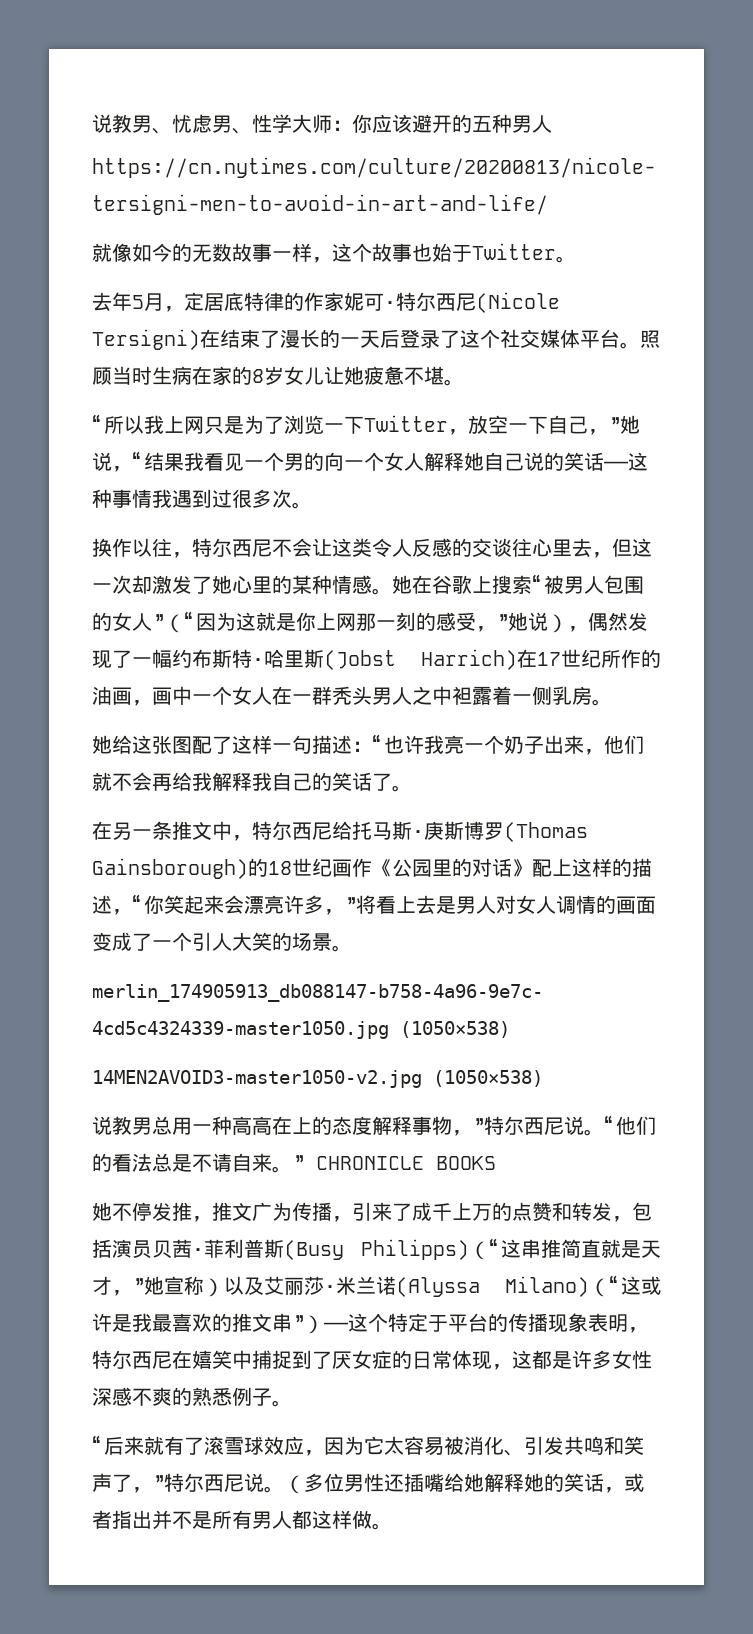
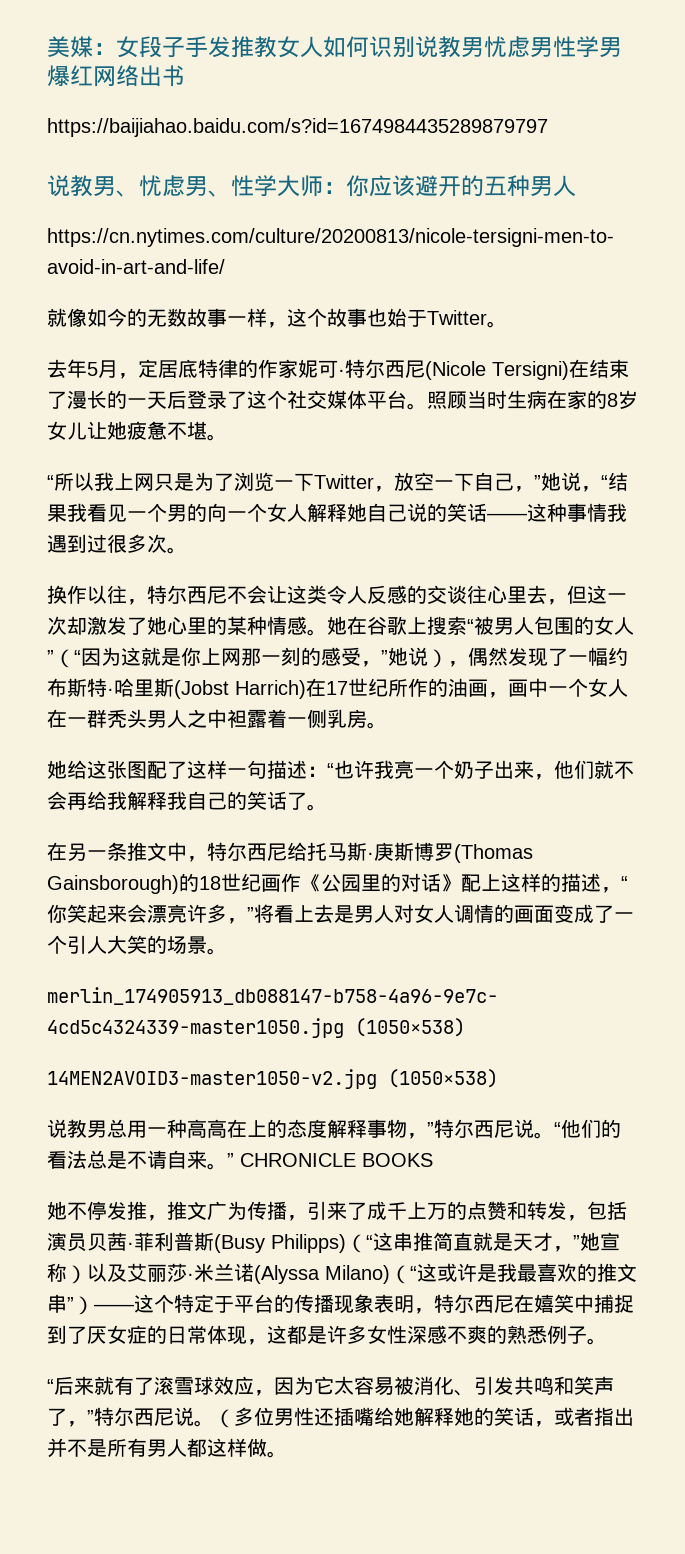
(92, 123) none -> [47,36,622,58] [47,65,185,87] [47,118,548,137] 美媒：女段子手发推教女人如何识别说教男忧虑男性学男爆红网络出书 // https://baijiahao.baidu.com/s?id=1674984435289879797 //

